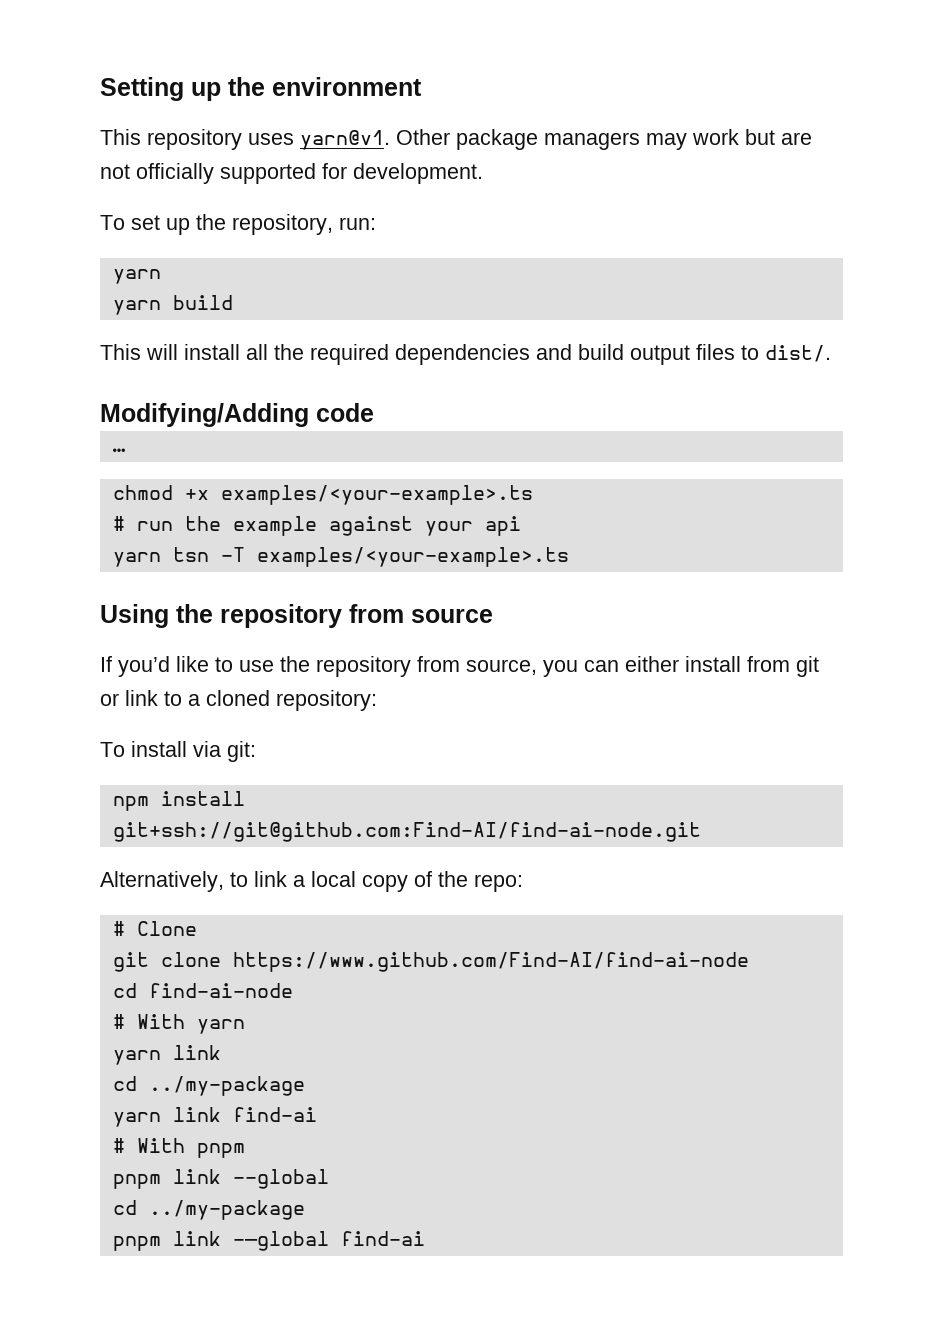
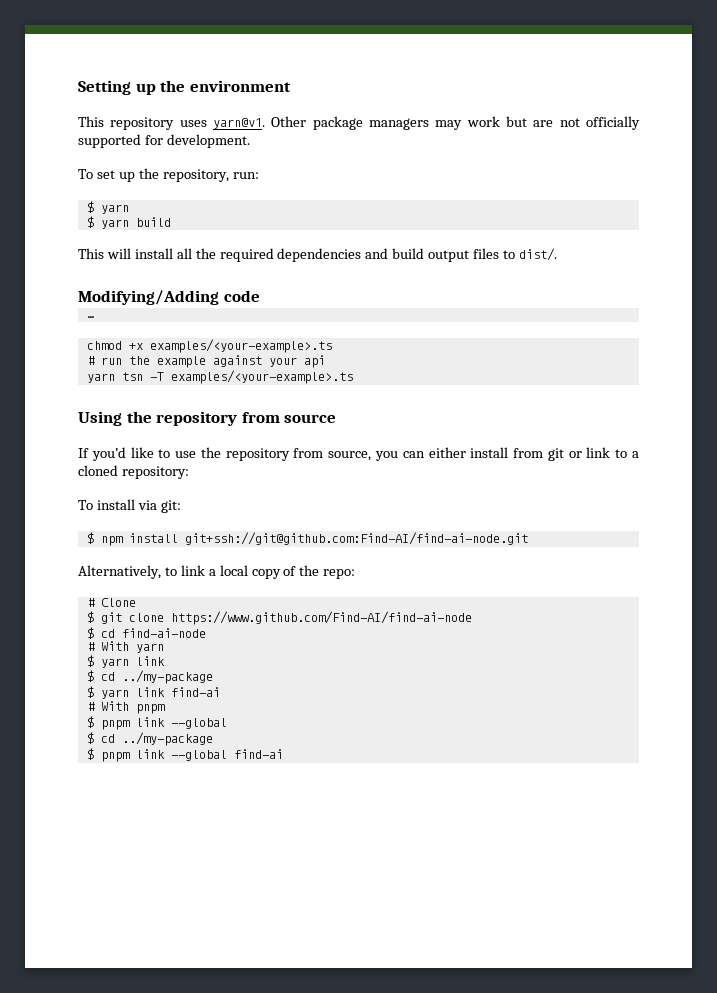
[112,269,161,284] yarn // -> [86,201,129,214] [86,216,94,228] $ yarn // $
(256, 751) none -> [86,532,94,544] $
(197, 928) none -> [86,611,94,623] $
(749, 962) none -> [86,627,94,639] $
(245, 1026) none -> [86,655,94,667] $
[112,1076,305,1096] cd ../my-package // -> [86,670,213,684] [86,686,94,698] $ cd ../my-package // $
(245, 1150) none -> [86,716,94,728] $
[112,1200,305,1220] cd ../my-package // -> [86,732,213,746] [86,748,94,760] $ cd ../my-package // $

